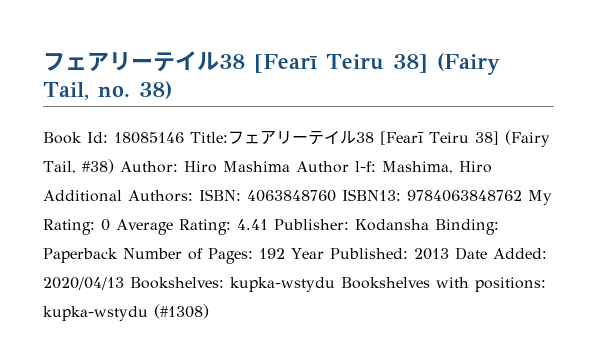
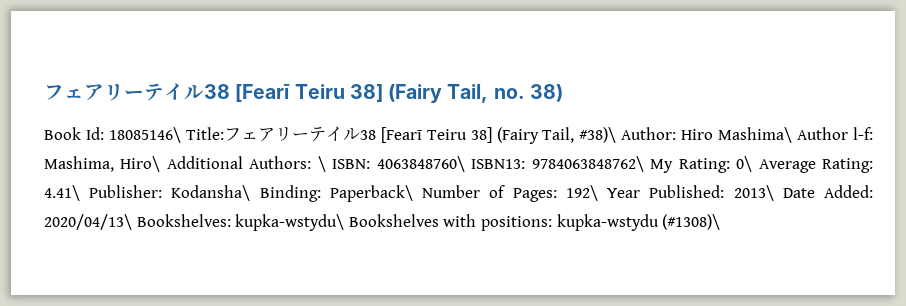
[114,132,184,144] 18085146 -> [108,127,181,143] 18085146\
[81,159,114,174] #38) -> [579,127,617,143] #38)\
[222,161,290,172] Mashima -> [718,127,793,143] Mashima\
[458,161,492,173] Hiro -> [120,156,161,172] Hiro\
[199,189,522,202] ISBN: 4063848760 ISBN13: 9784063848762 -> [317,156,644,172] \ ISBN: 4063848760\ ISBN13: 9784063848762\
[101,219,110,231] 0 -> [736,156,753,172] 0\
[236,219,499,235] [43,248,118,263] 4.41 Publisher: Kodansha Binding: Paperback -> [44,185,413,202] 4.41\ Publisher: Kodansha\ Binding: Paperback\
[259,248,285,259] 192 -> [565,185,598,201] 192\
[413,248,449,260] 2013 -> [733,185,774,201] 2013\
[43,277,335,292] 2020/04/13 Bookshelves: kupka-wstydu -> [44,214,345,231] 2020/04/13\ Bookshelves: kupka-wstydu\
[154,304,209,319] (#1308) -> [662,214,721,230] (#1308)\

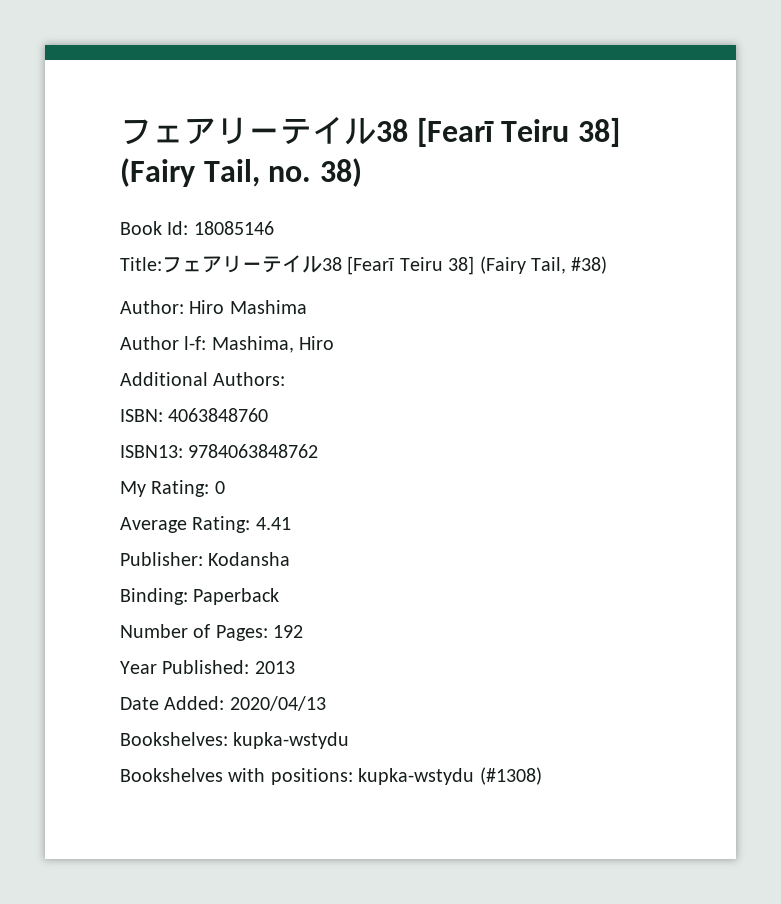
[108,127,181,143] 18085146\ -> [193,221,274,235] 18085146 //
[579,127,617,143] #38)\ -> [571,256,608,274] #38) //
[718,127,793,143] Mashima\ -> [229,300,307,314] Mashima //
[120,156,161,172] Hiro\ -> [299,336,335,350] Hiro //
[317,156,644,172] \ ISBN: 4063848760\ ISBN13: 9784063848762\ -> [120,408,269,422] [120,444,319,458] // ISBN: 4063848760 // ISBN13: 9784063848762 //
[736,156,753,172] 0\ -> [214,481,225,494] 0 //
[44,185,413,202] 4.41\ Publisher: Kodansha\ Binding: Paperback\ -> [255,517,291,530] [120,552,291,566] [120,588,280,605] 4.41 // Publisher: Kodansha // Binding: Paperback //
[565,185,598,201] 192\ -> [273,625,304,638] 192 //
[733,185,774,201] 2013\ -> [254,661,295,674] 2013 //
[44,214,345,231] 2020/04/13\ Bookshelves: kupka-wstydu\ -> [229,696,326,711] [120,732,350,749] 2020/04/13 // Bookshelves: kupka-wstydu //
[662,214,721,230] (#1308)\ -> [479,767,542,785] (#1308)

